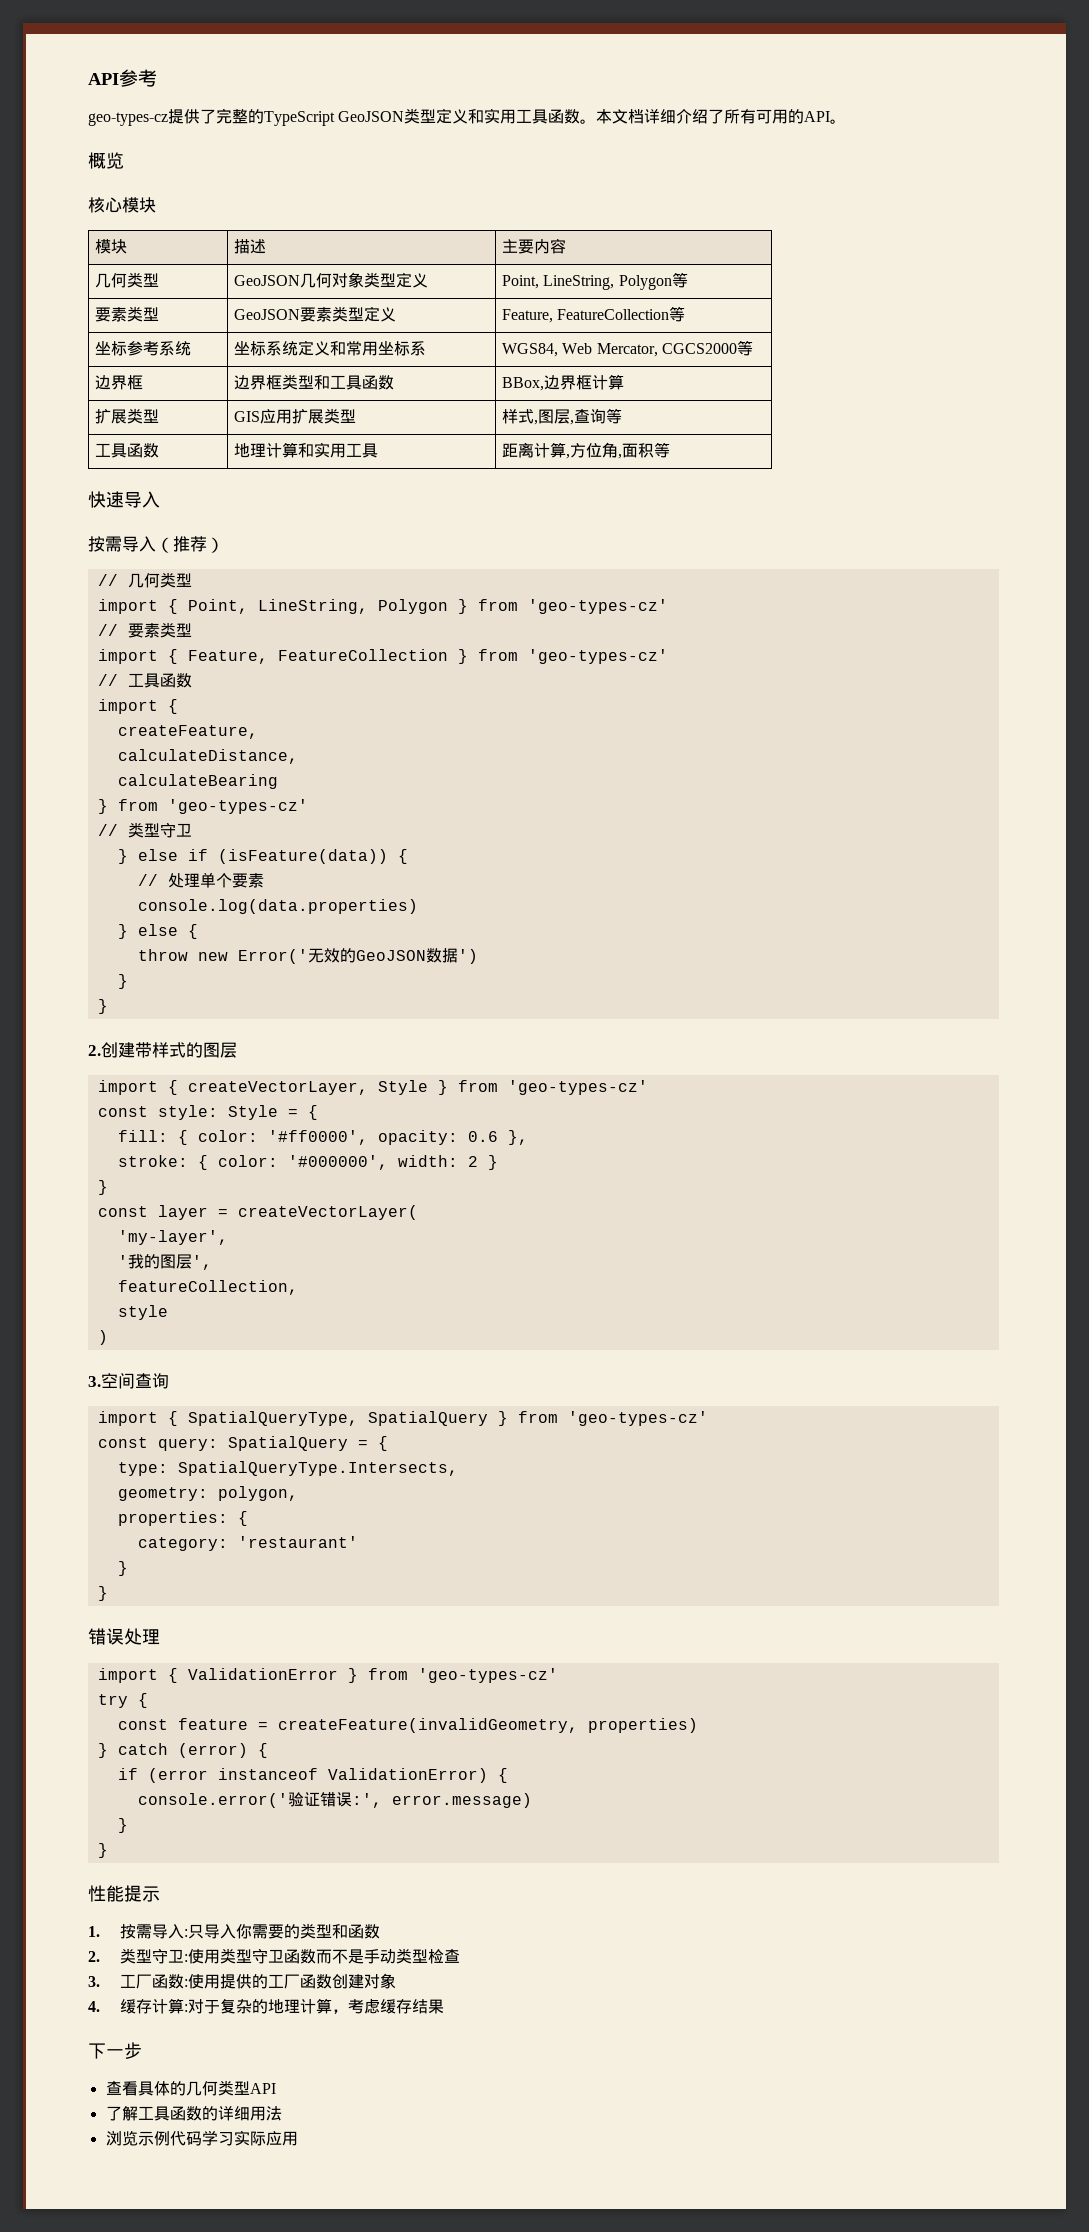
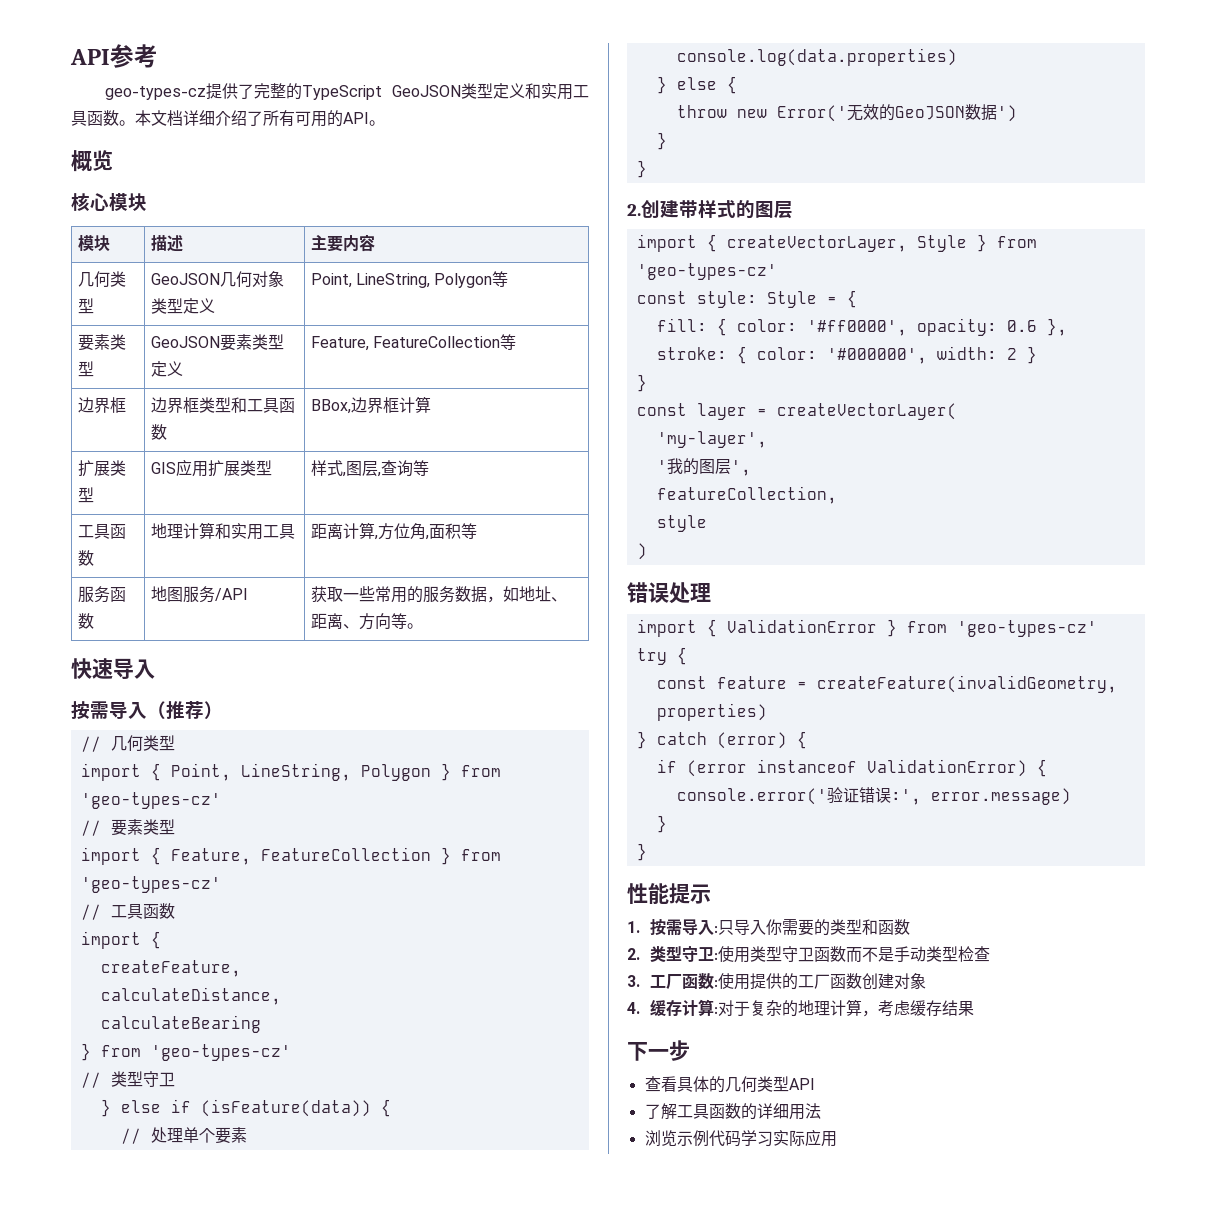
[95,341,192,356] [234,340,427,356] [502,340,753,357] // 坐标参考系统 | 坐标系统定义和常用坐标系 | WGS84, Web Mercator, CGCS2000等 -> (517, 342) none
(671, 450) none -> [77,586,126,603] [77,613,94,629] [150,586,248,603] [310,586,567,603] [310,613,423,630] // 服务函数 | 地图服务/API | 获取一些常用的服务数据，如地址、距离、方向等。
[88,1373,169,1389] [97,1411,708,1426] [97,1436,388,1451] [117,1461,458,1476] [117,1486,298,1501] [117,1511,248,1526] [137,1536,358,1551] [117,1561,128,1576] [97,1586,108,1601] // 3.空间查询 // import { SpatialQueryType, SpatialQuery } from 'geo-types-cz' // const query: SpatialQuery = { // type: SpatialQueryType.Intersects, // geometry: polygon, // properties: { // category: 'restaurant' // } // } -> (647, 551) none

